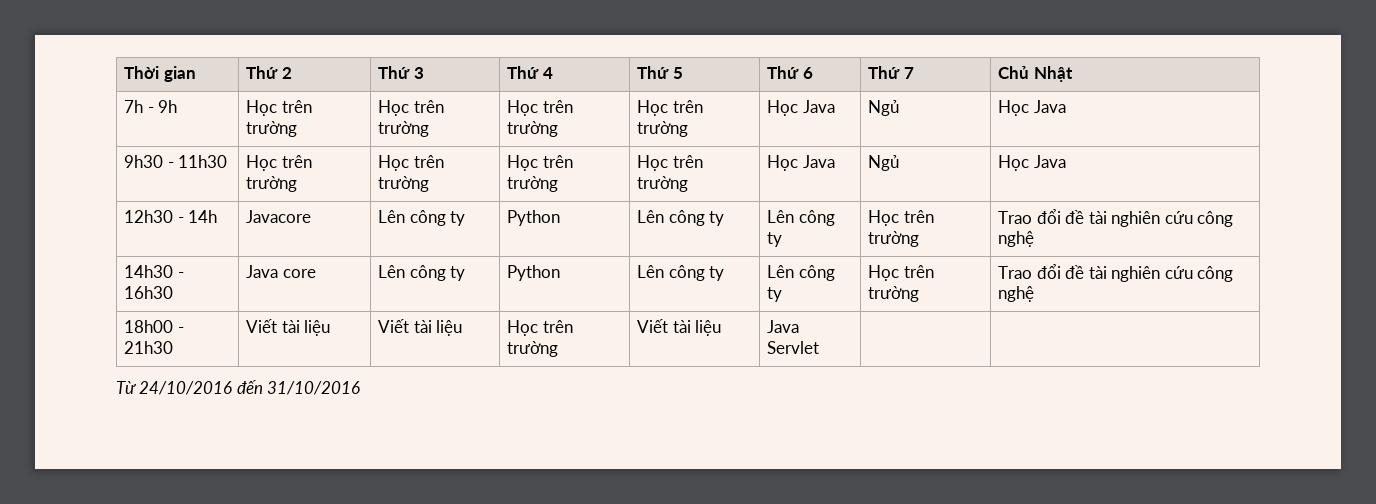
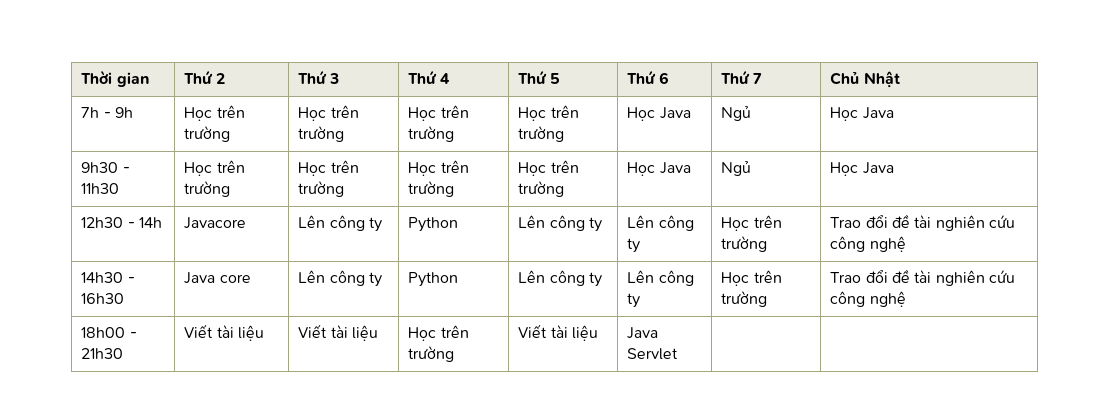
[116,380,361,395] // Từ 24/10/2016 đến 31/10/2016 -> (679, 354) none

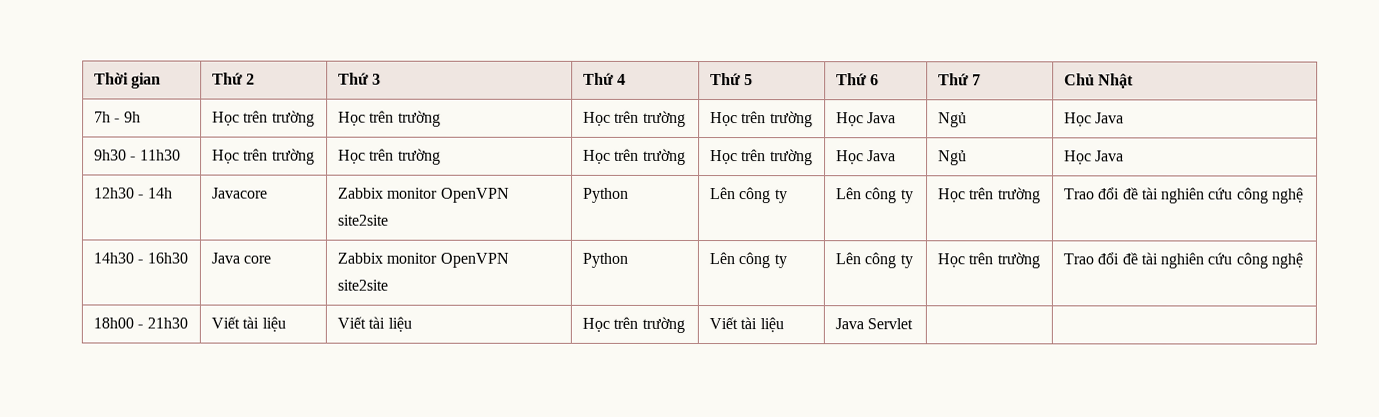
[298,215,382,232] Lên công ty -> [337,187,510,203] [336,214,388,226] Zabbix monitor OpenVPN site2site
[298,270,382,287] Lên công ty -> [336,252,509,268] [336,279,388,291] Zabbix monitor OpenVPN site2site

